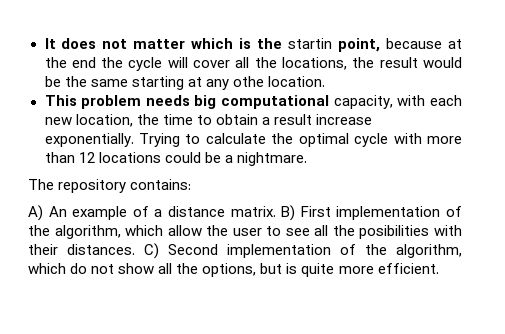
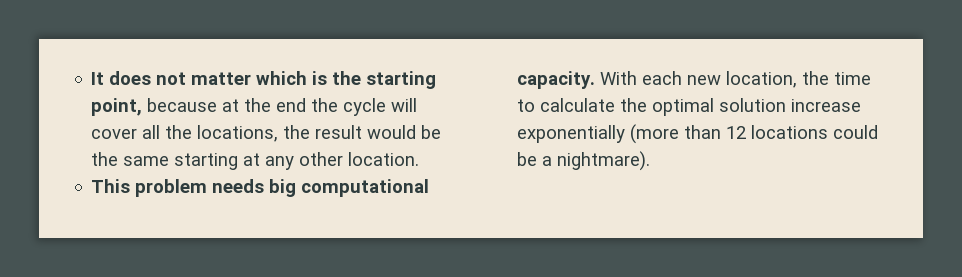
[288,38,333,49] startin -> [366,71,437,89] starting
[232,76,264,87] othe -> [299,152,344,166] other
[333,95,426,109] capacity, with -> [517,71,638,89] capacity. With
[215,114,372,125] [44,133,462,147] obtain a result increase exponentially. Trying to calculate the optimal cycle with more -> [540,98,862,116] [517,124,680,144] calculate the optimal solution increase exponentially (more
[236,152,307,166] [28,179,192,193] [28,205,462,221] [28,225,462,239] [28,243,462,259] [28,263,439,277] nightmare. // The repository contains: // A) An example of a distance matrix. B) First implementation of the algorithm, which allow the user to see all the posibilities with their distances. C) Second implementation of the algorithm, which do not show all the options, but is quite more efficient. -> [557,151,651,171] nightmare).

